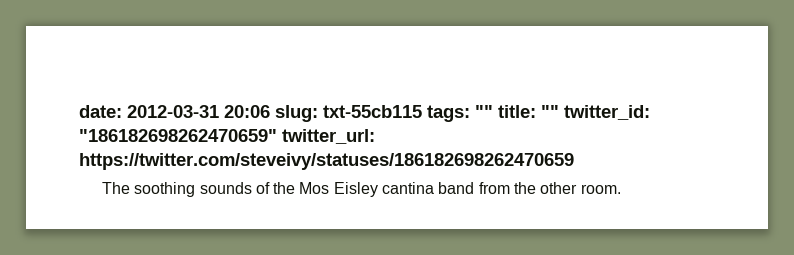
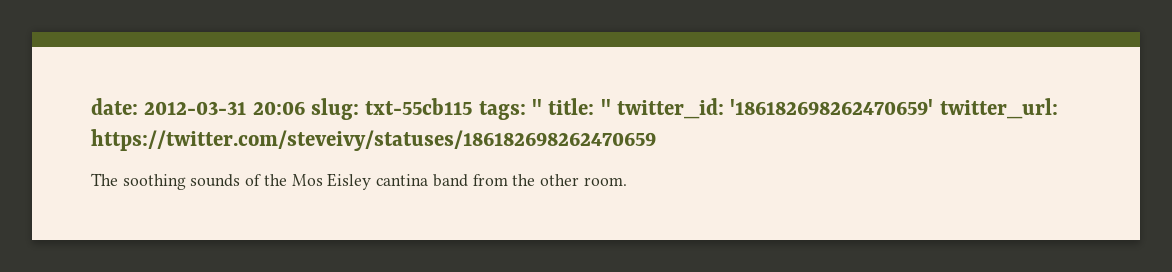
[475,105,650,120] [79,129,277,142] "" title: "" twitter_id: "186182698262470659" -> [532,98,934,119] '' title: '' twitter_id: '186182698262470659'

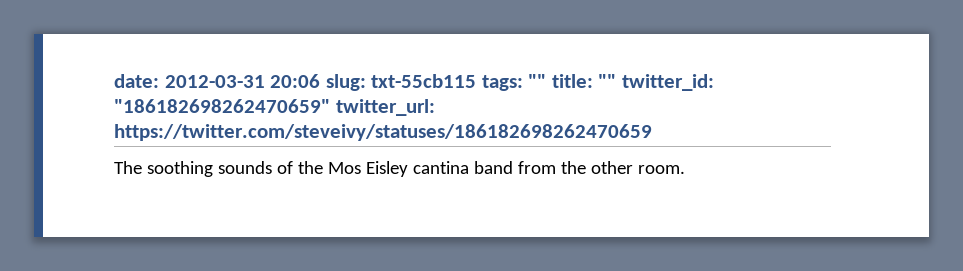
[532,98,934,119] '' title: '' twitter_id: '186182698262470659' -> [528,74,714,91] [114,99,330,113] "" title: "" twitter_id: "186182698262470659"

